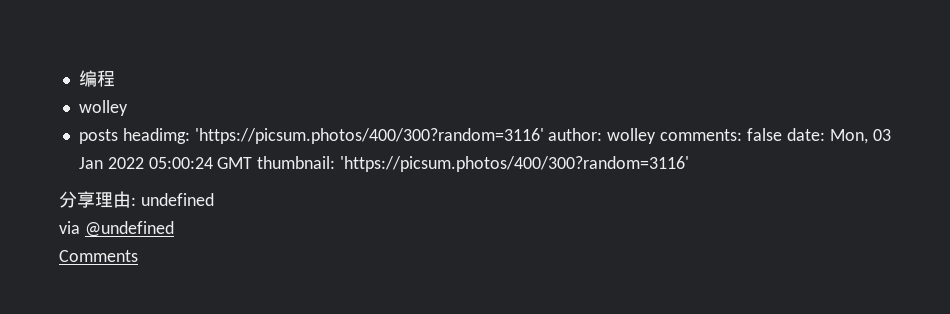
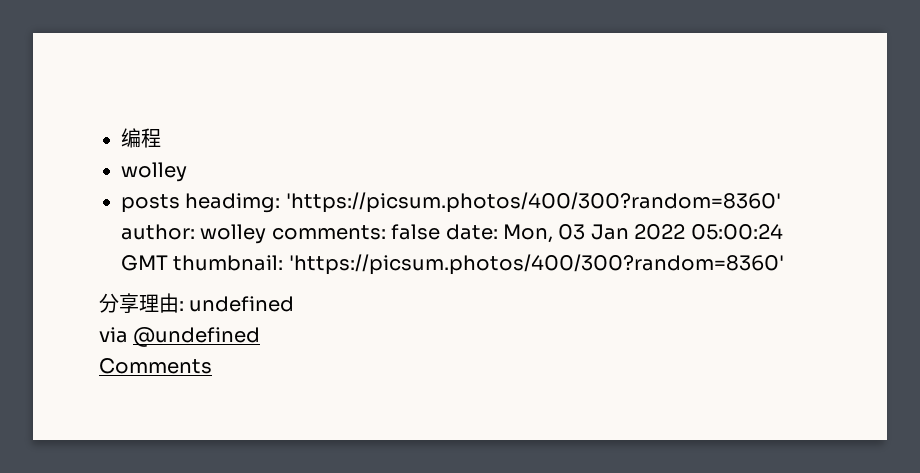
[194,128,544,144] 'https://picsum.photos/400/300?random=3116' -> [285,192,781,213] 'https://picsum.photos/400/300?random=8360'
[340,156,690,172] 'https://picsum.photos/400/300?random=3116' -> [288,254,784,275] 'https://picsum.photos/400/300?random=8360'

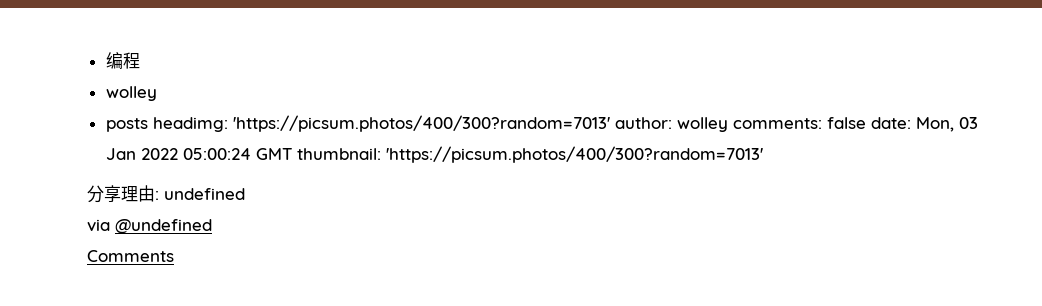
[285,192,781,213] 'https://picsum.photos/400/300?random=8360' -> [232,115,610,132] 'https://picsum.photos/400/300?random=7013'
[288,254,784,275] 'https://picsum.photos/400/300?random=8360' -> [385,146,763,163] 'https://picsum.photos/400/300?random=7013'

